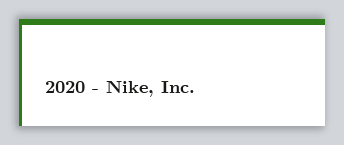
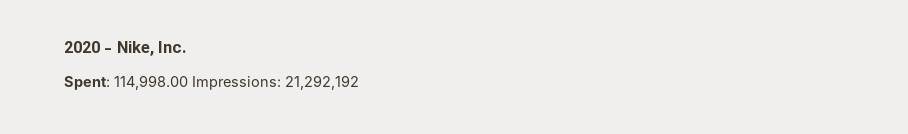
(195, 87) none -> [64,75,359,90] // Spent: 114,998.00 Impressions: 21,292,192

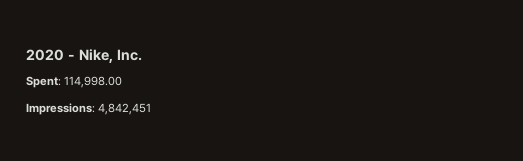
[192,75,359,90] Impressions: 21,292,192 -> [26,103,152,115] // Impressions: 4,842,451

